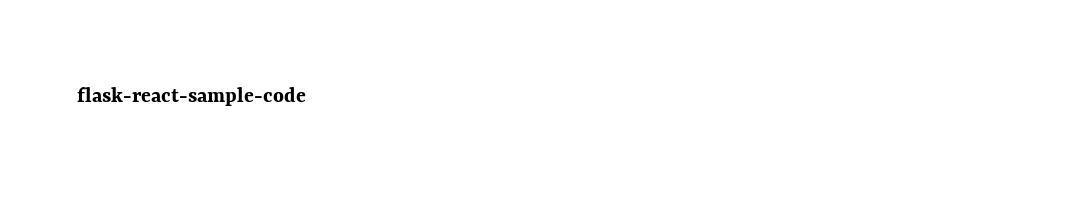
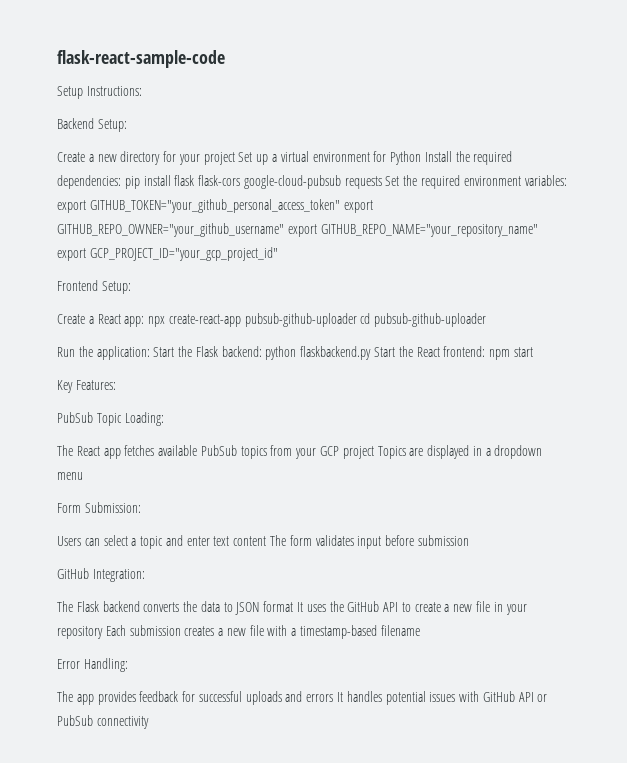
(306, 96) none -> [57,86,142,99] [57,118,127,132] [57,151,513,165] [57,175,567,189] [57,199,373,213] [57,223,538,237] [57,247,278,261] [57,280,131,294] [57,313,487,327] [57,346,533,360] [57,380,116,393] [57,412,164,426] [57,445,543,459] [57,472,83,480] [57,502,141,513] [57,535,469,549] [57,568,145,582] [57,601,527,615] [57,625,420,639] [57,658,128,672] [57,691,548,705] [57,715,149,729] // Setup Instructions: // Backend Setup: // Create a new directory for your project Set up a virtual environment for Python Install the required dependencies: pip install flask flask-cors google-cloud-pubsub requests Set the required environment variables: export GITHUB_TOKEN="your_github_personal_access_token" export GITHUB_REPO_OWNER="your_github_username" export GITHUB_REPO_NAME="your_repository_name" export GCP_PROJECT_ID="your_gcp_project_id" // Frontend Setup: // Create a React app: npx create-react-app pubsub-github-uploader cd pubsub-github-uploader // Run the application: Start the Flask backend: python flaskbackend.py Start the React frontend: npm start // Key Features: // PubSub Topic Loading: // The React app fetches available PubSub topics from your GCP project Topics are displayed in a dropdown menu // Form Submission: // Users can select a topic and enter text content The form validates input before submission // GitHub Integration: // The Flask backend converts the data to JSON format It uses the GitHub API to create a new file in your repository Each submission creates a new file with a timestamp-based filename // Error Handling: // The app provides feedback for successful uploads and errors It handles potential issues with GitHub API or PubSub connectivity

